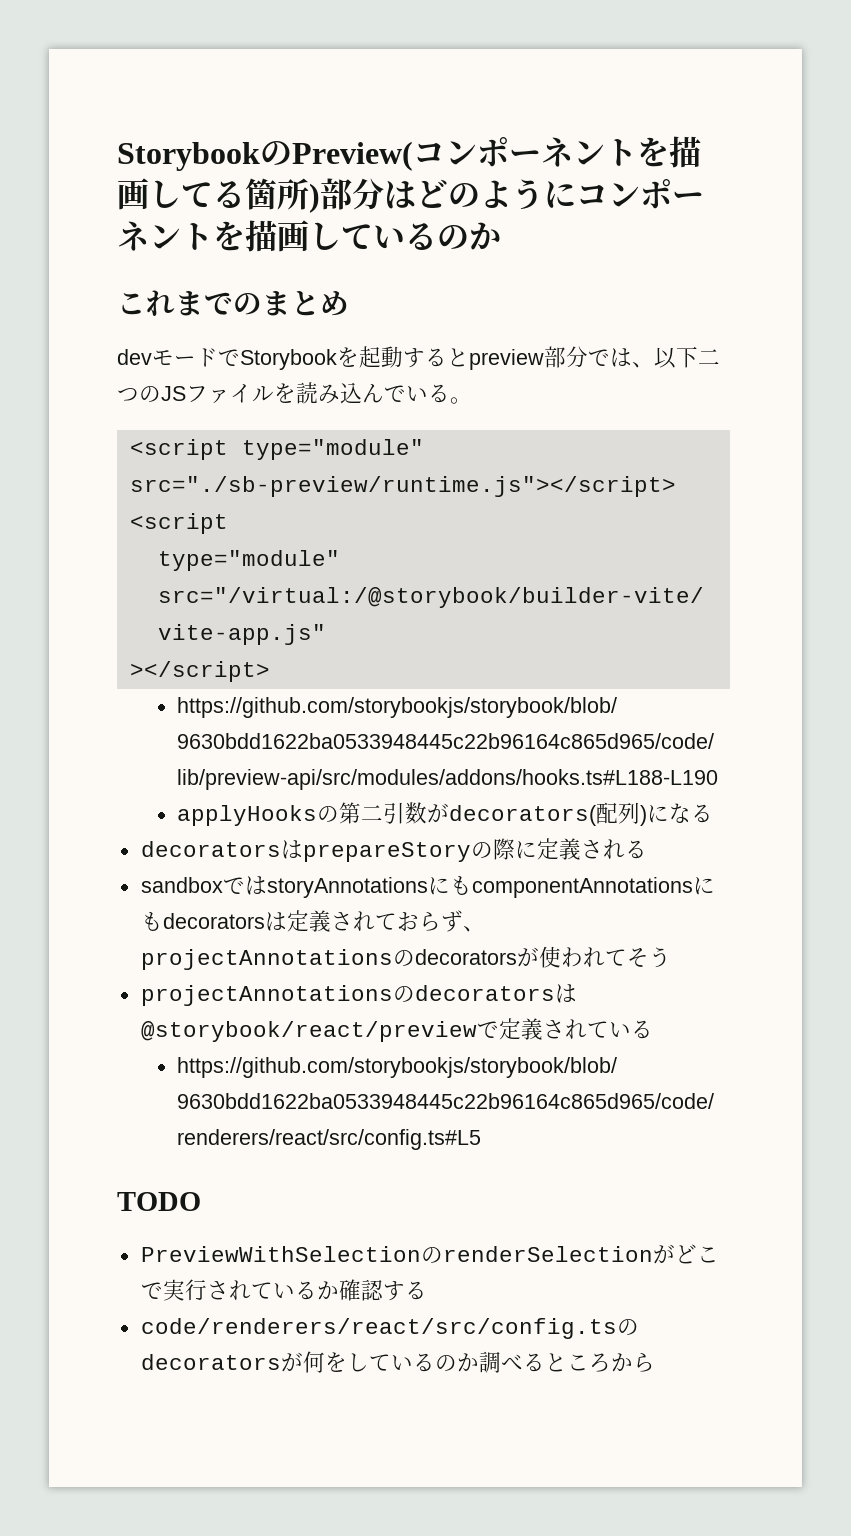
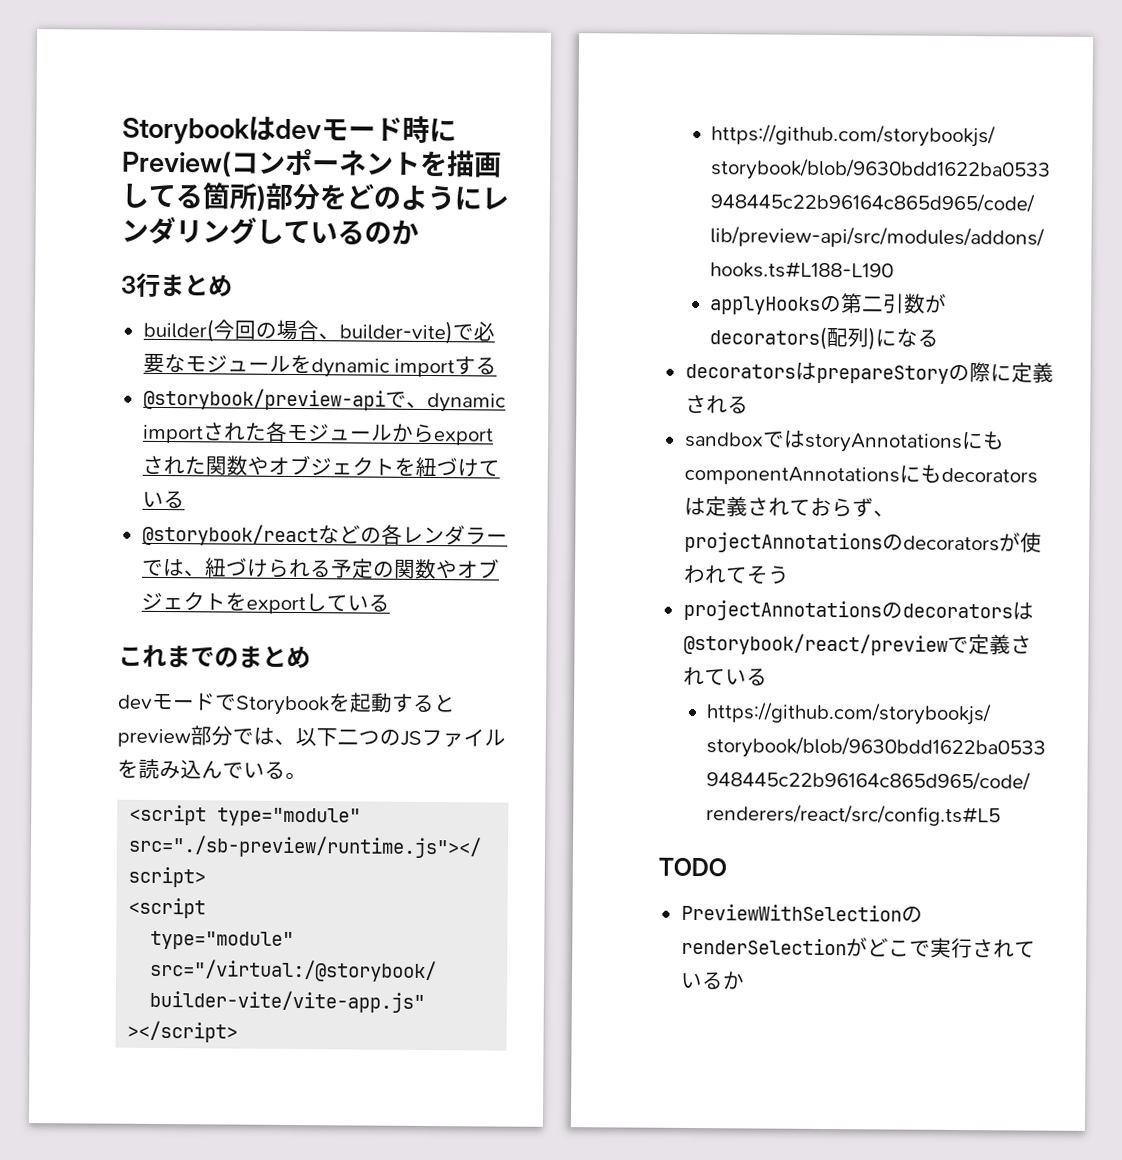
[117,141,292,171] Storybookの -> [122,115,457,145] Storybookはdevモード時に
[384,181,416,209] は -> [319,184,347,210] を
[576,179,704,209] [117,220,501,252] コンポーネントを描画しているのか -> [481,187,509,210] [121,215,419,245] [121,272,233,297] [142,318,495,345] [142,353,498,378] [142,387,506,413] [142,421,494,446] [141,454,500,478] [141,491,185,509] [141,523,508,547] [141,557,500,580] [140,591,390,615] レンダリングしているのか // 3行まとめ // builder(今回の場合、builder-vite)で必要なモジュールをdynamic importする // @storybook/preview-apiで、dynamic importされた各モジュールからexportされた関数やオブジェクトを紐づけている // @storybook/reactなどの各レンダラーでは、紐づけられる予定の関数やオブジェクトをexportしている
[338,1279,427,1301] [140,1318,639,1339] [140,1351,655,1373] 確認する // code/renderers/react/src/config.tsのdecoratorsが何をしているのか調べるところから -> (745, 980) none

